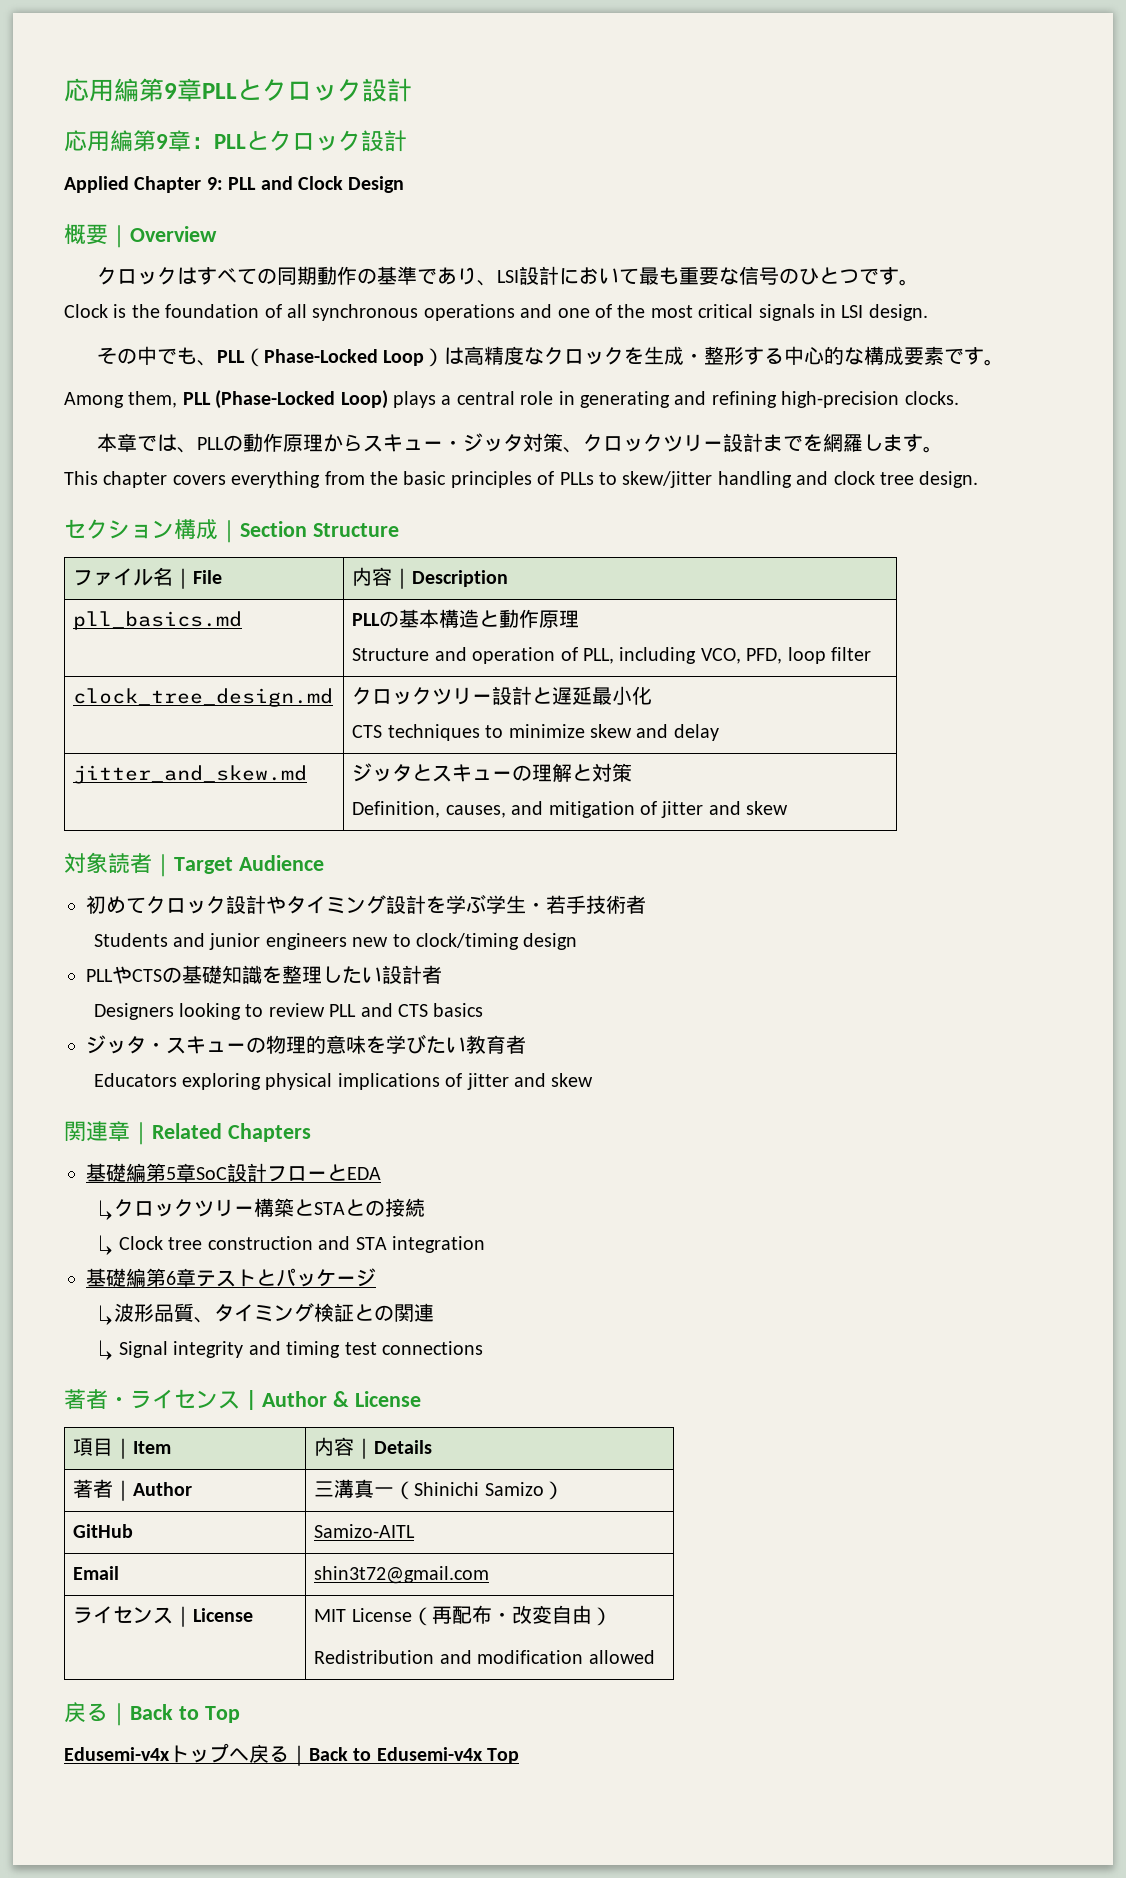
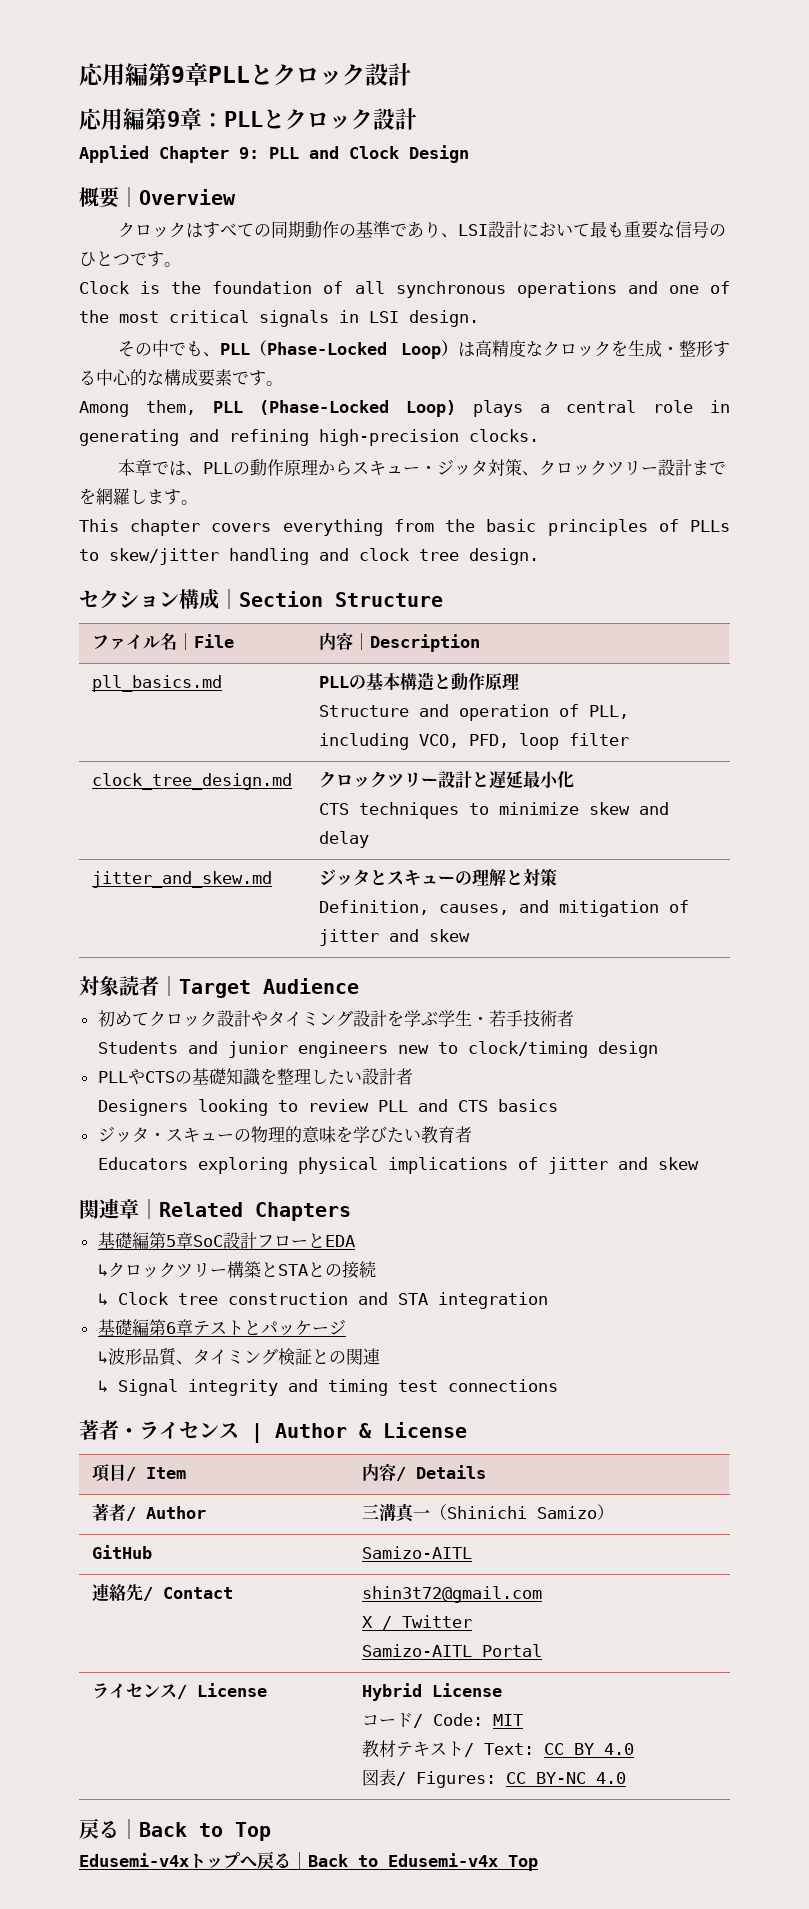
[113,1438,134,1459] ｜ -> [126,1467,137,1481] /
[354,1438,375,1459] ｜ -> [396,1467,407,1481] /
[113,1480,134,1501] ｜ -> [126,1507,137,1521] /
[73,1566,120,1580] [314,1566,490,1584] [73,1606,194,1627] Email | shin3t72@gmail.com // ライセンス｜ -> [92,1583,234,1602] [362,1586,543,1603] [362,1615,473,1630] [362,1644,543,1657] [92,1683,188,1699] 連絡先/ Contact | shin3t72@gmail.com // X / Twitter // Samizo-AITL Portal // ライセンス/
[314,1605,612,1626] [314,1650,655,1664] MIT License（再配布・改変自由） // Redistribution and modification allowed -> [362,1683,503,1701] [362,1713,524,1728] [362,1740,635,1758] [362,1769,627,1788] Hybrid License // コード/ Code: MIT // 教材テキスト/ Text: CC BY 4.0 // 図表/ Figures: CC BY-NC 4.0

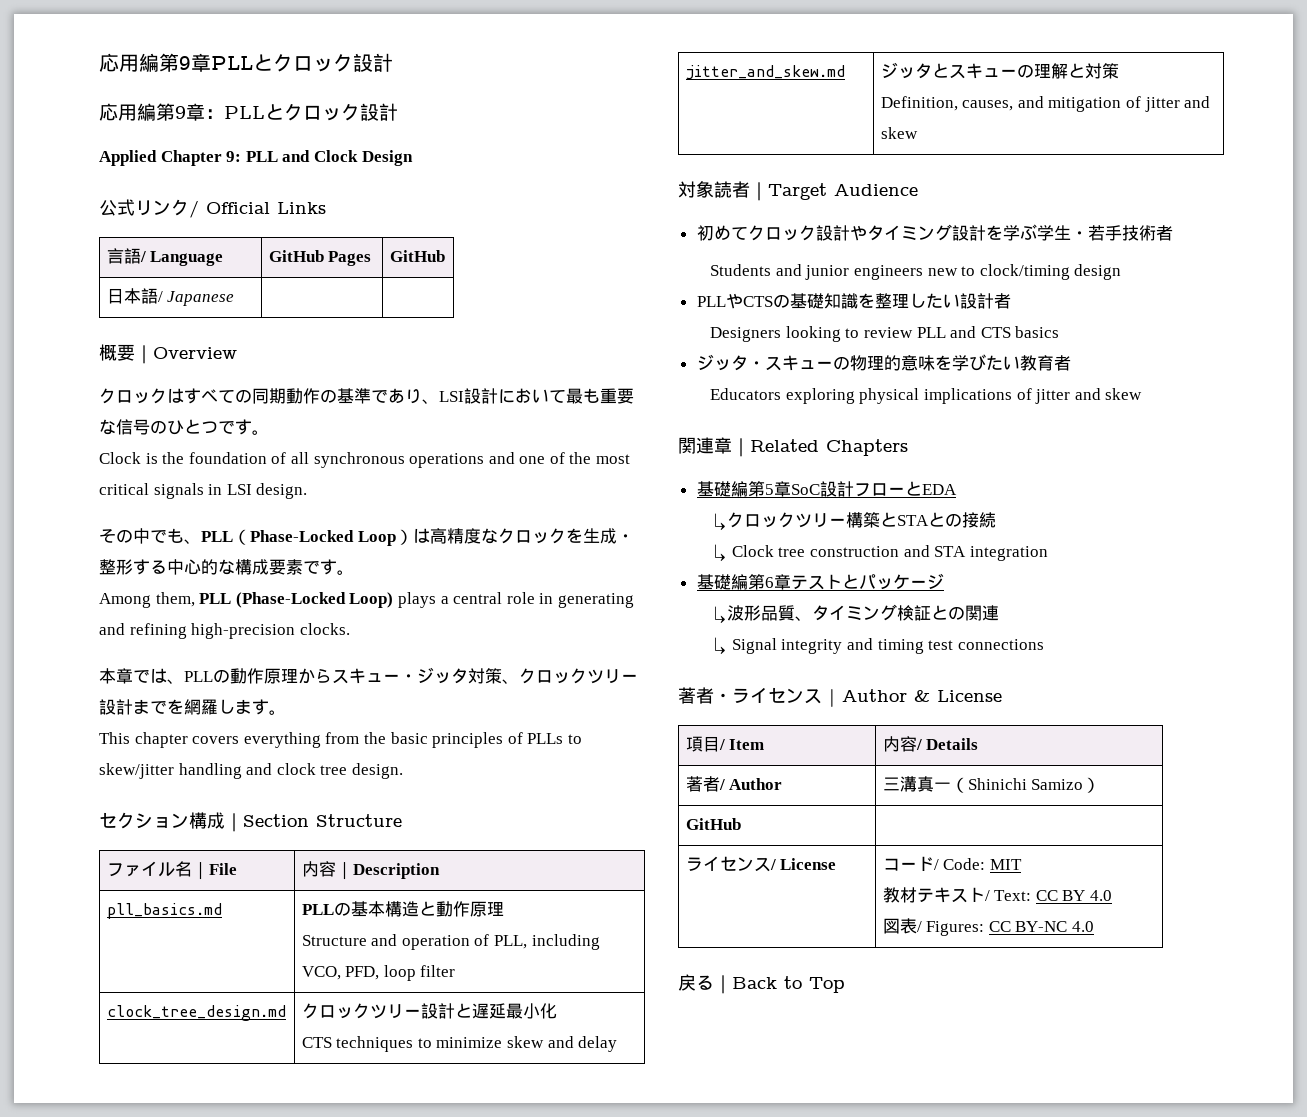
(469, 154) none -> [99,199,326,218] [106,248,224,266] [268,250,372,266] [389,250,445,262] [106,288,235,306] // 公式リンク/ Official Links // 言語/ Language | GitHub Pages | GitHub // 日本語/ Japanese | |
[362,1546,473,1559] [92,1583,234,1602] [362,1586,543,1603] [362,1615,473,1630] [362,1644,543,1657] Samizo-AITL // 連絡先/ Contact | shin3t72@gmail.com // X / Twitter // Samizo-AITL Portal -> (741, 824) none
[362,1683,503,1701] Hybrid License // -> (837, 864) none
[79,1851,538,1871] // Edusemi-v4xトップへ戻る｜Back to Edusemi-v4x Top -> (845, 985) none

